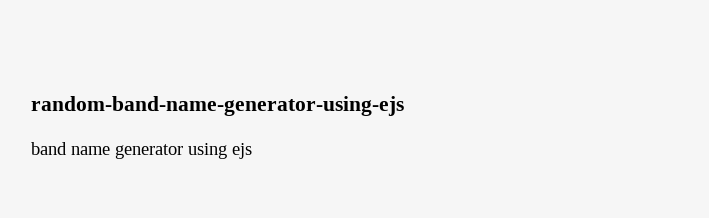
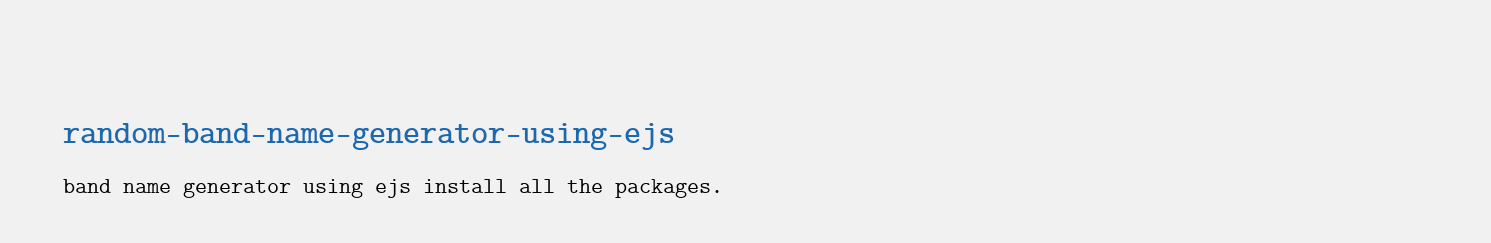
(252, 151) none -> [423,179,723,198] install all the packages.

